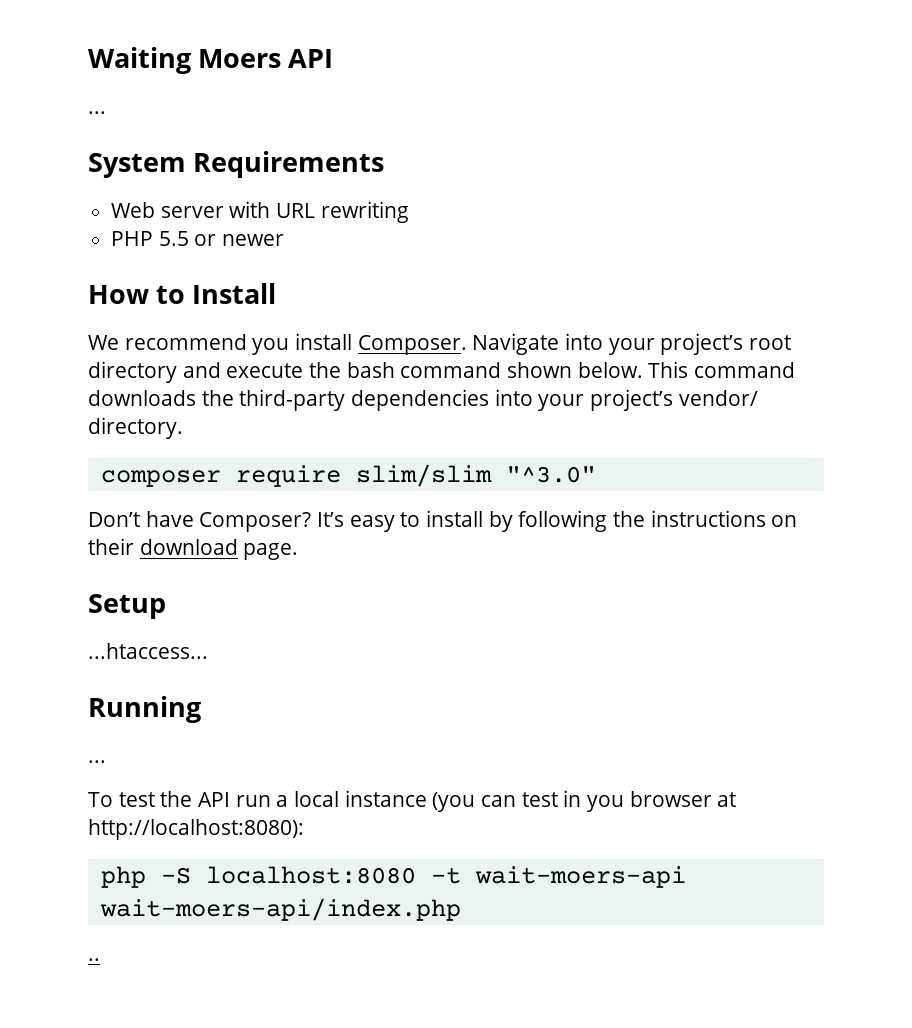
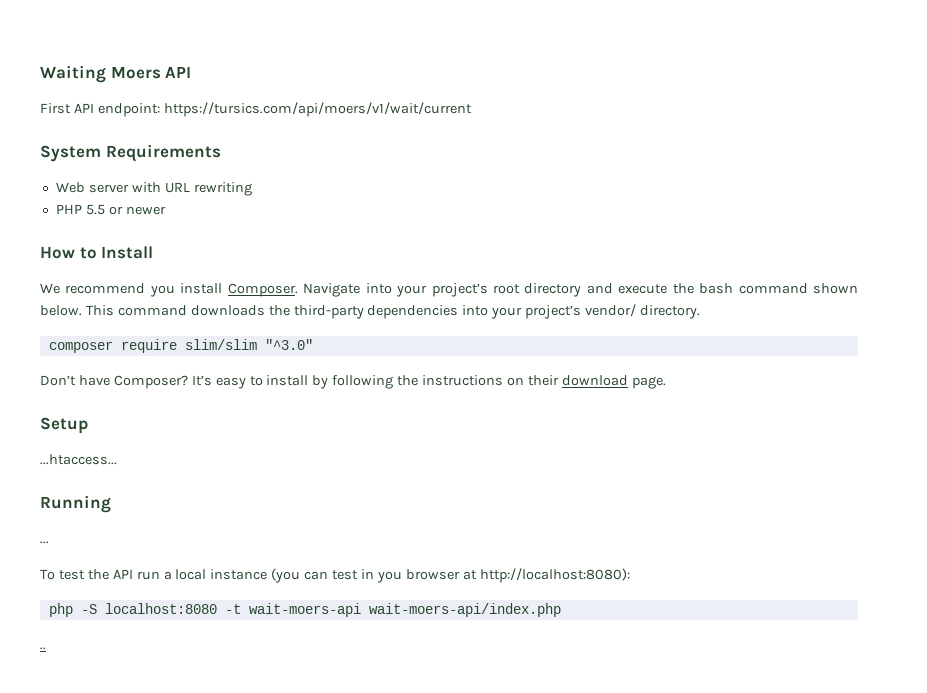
[88,111,106,114] ... -> [40,102,472,117] First API endpoint: https://tursics.com/api/moers/v1/wait/current

